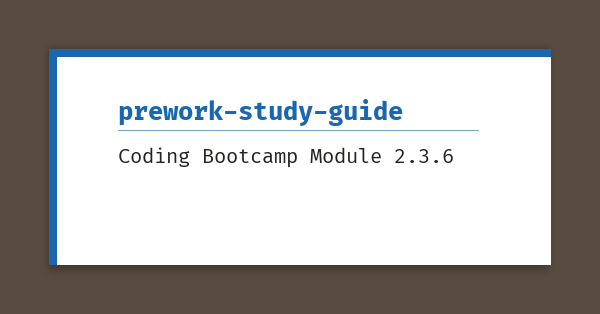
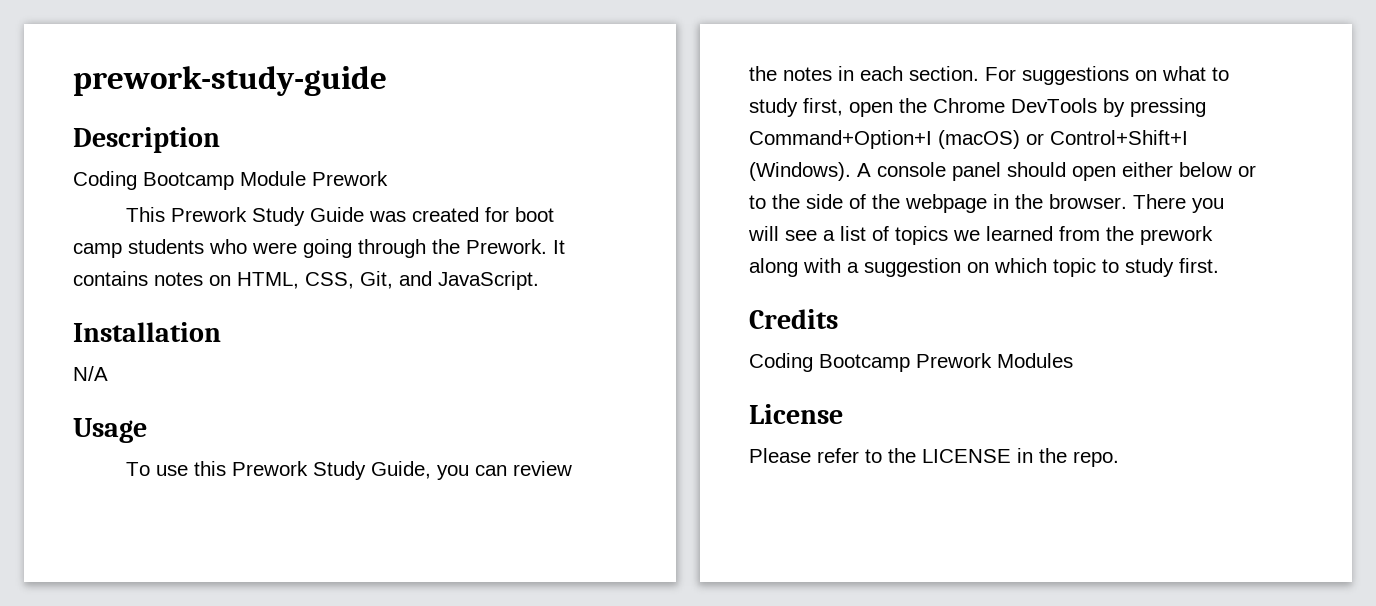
(403, 112) none -> [73,127,220,153] // Description
[394,149,454,163] 2.3.6 -> [312,171,388,186] [125,207,554,226] [73,239,565,258] [73,271,539,290] [73,322,221,342] [73,366,108,381] [73,418,147,443] [125,461,572,480] [749,66,1229,85] [749,98,1206,117] [749,130,1188,149] [749,162,1256,181] [749,194,1224,213] [748,226,1213,245] [749,258,1219,277] [749,309,838,329] [749,353,1073,372] [749,404,843,424] [749,448,1119,467] Prework // This Prework Study Guide was created for boot camp students who were going through the Prework. It contains notes on HTML, CSS, Git, and JavaScript. // Installation // N/A // Usage // To use this Prework Study Guide, you can review the notes in each section. For suggestions on what to study first, open the Chrome DevTools by pressing Command+Option+I (macOS) or Control+Shift+I (Windows). A console panel should open either below or to the side of the webpage in the browser. There you will see a list of topics we learned from the prework along with a suggestion on which topic to study first. // Credits // Coding Bootcamp Prework Modules // License // Please refer to the LICENSE in the repo.

